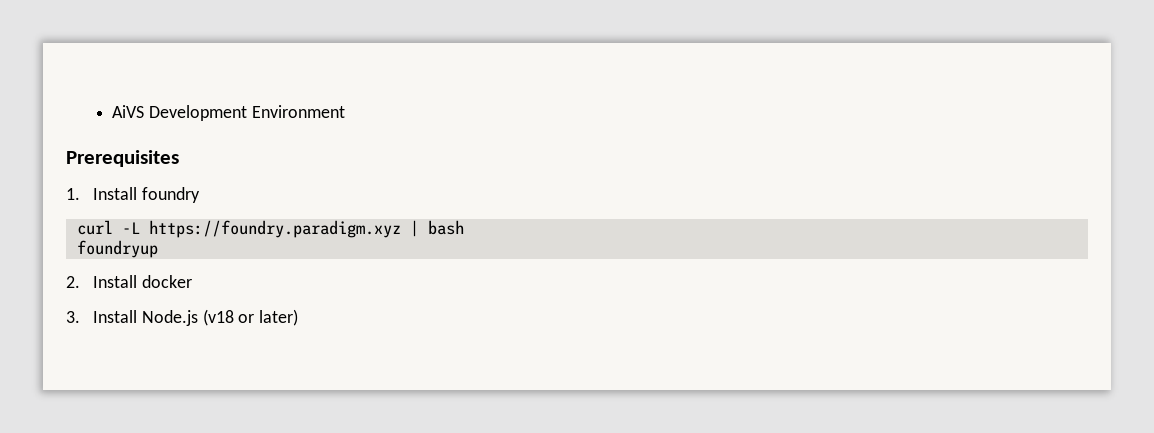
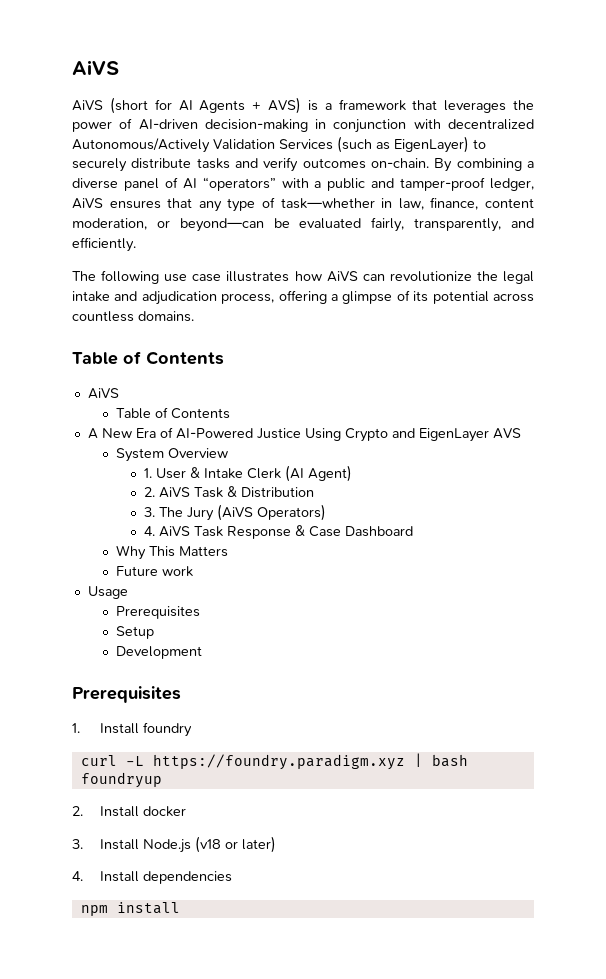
[112,105,145,118] AiVS -> [72,60,119,75] [72,97,534,114] [72,118,534,133] [72,136,486,153] [72,157,534,172] [72,177,534,191] [72,197,534,212] [72,217,534,232] [72,237,136,252] [72,270,534,284] [72,290,534,305] [72,311,194,322] [72,351,224,365] [87,388,119,399] [116,407,231,419] [87,427,521,442] [116,448,229,462] [144,465,353,482] [144,486,315,498] [144,504,327,521] [144,525,414,539] [116,545,229,560] [116,566,194,577] [87,586,128,599] [116,606,201,619] [116,626,155,639] AiVS // AiVS (short for AI Agents + AVS) is a framework that leverages the power of AI-driven decision-making in conjunction with decentralized Autonomous/Actively Validation Services (such as EigenLayer) to securely distribute tasks and verify outcomes on-chain. By combining a diverse panel of AI “operators” with a public and tamper-proof ledger, AiVS ensures that any type of task—whether in law, finance, content moderation, or beyond—can be evaluated fairly, transparently, and efficiently. // The following use case illustrates how AiVS can revolutionize the legal intake and adjudication process, offering a glimpse of its potential across countless domains. // Table of Contents // AiVS // Table of Contents // A New Era of AI-Powered Justice Using Crypto and EigenLayer AVS // System Overview // 1. User & Intake Clerk (AI Agent) // 2. AiVS Task & Distribution // 3. The Jury (AiVS Operators) // 4. AiVS Task Response & Case Dashboard // Why This Matters // Future work // Usage // Prerequisites // Setup //
[251,105,345,118] Environment -> (203, 652) none
(299, 317) none -> [72,871,233,884] [80,902,180,916] // 4. Install dependencies // npm install

